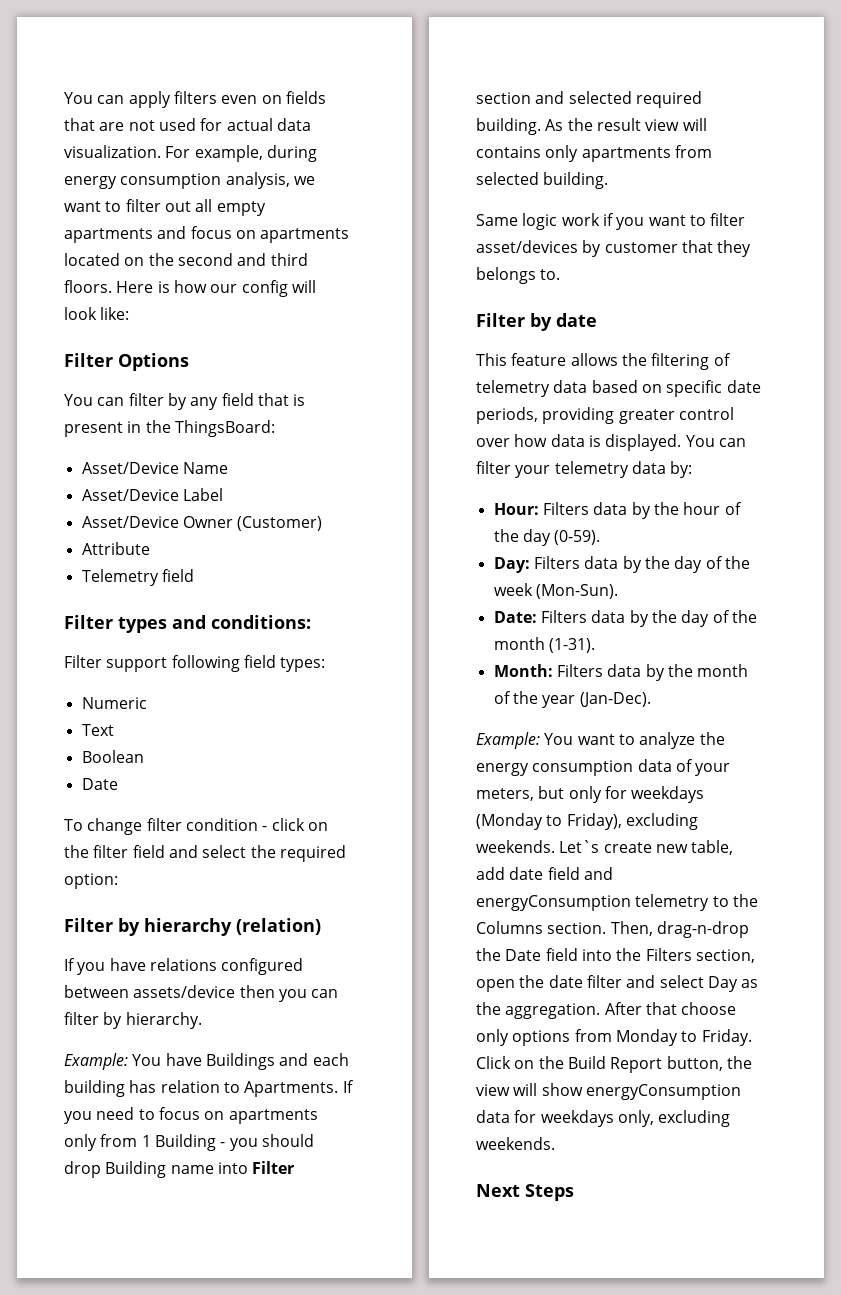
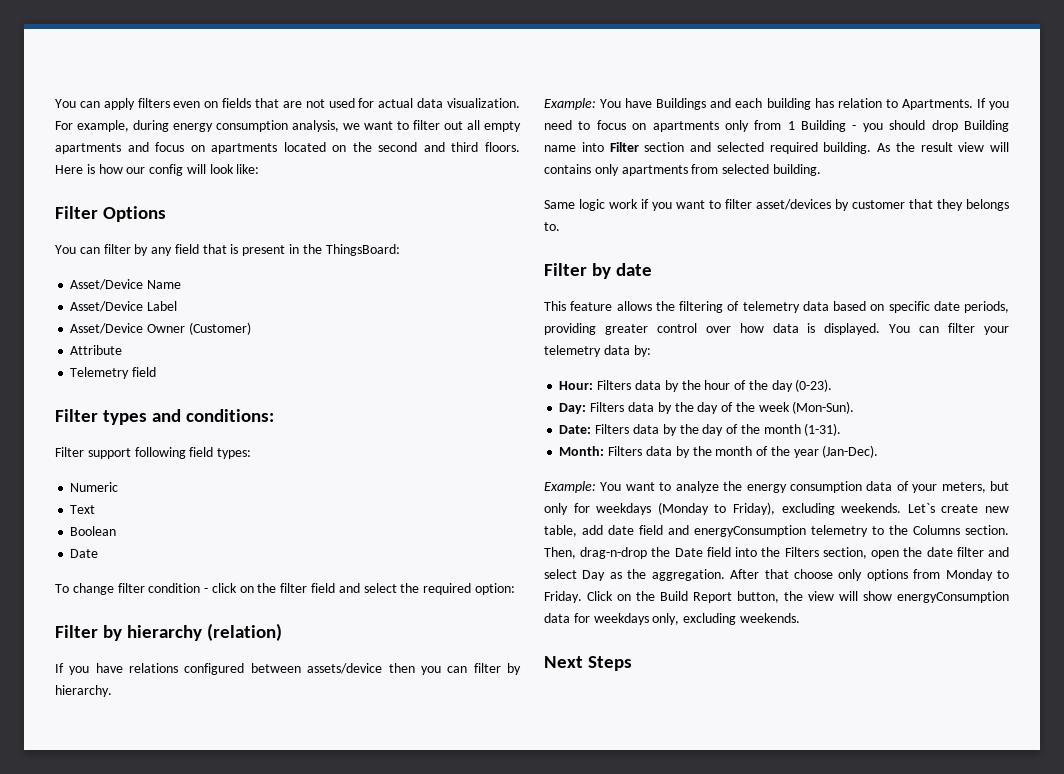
[554,530,601,545] (0-59). -> [795,379,833,392] (0-23).

